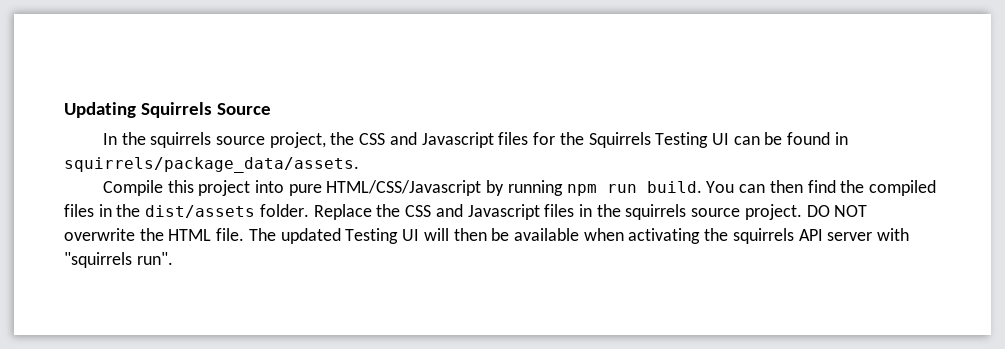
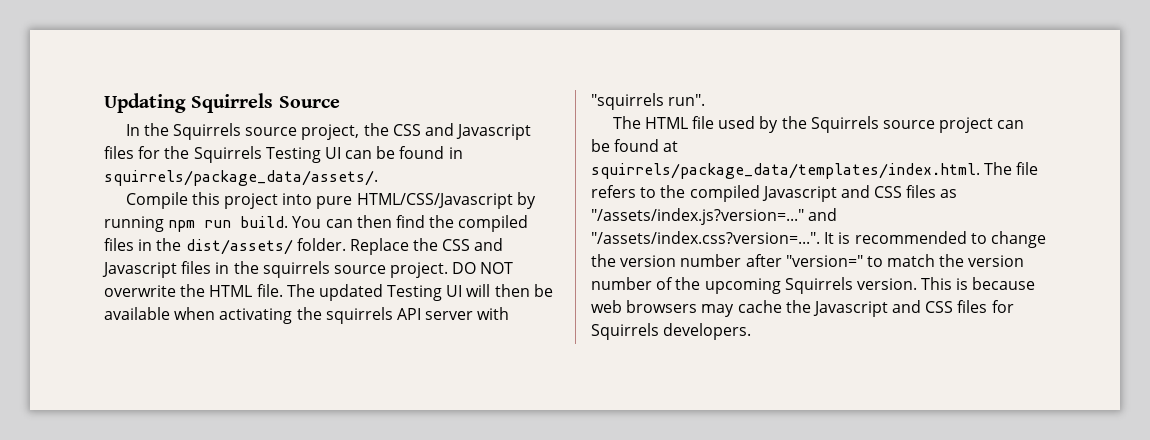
[150,132,212,148] squirrels -> [172,123,241,140] Squirrels
[64,157,359,173] squirrels/package_data/assets. -> [104,170,378,186] squirrels/package_data/assets/.
[145,205,256,218] dist/assets -> [185,239,293,255] dist/assets/
(173, 258) none -> [612,116,1025,133] [591,139,679,152] [591,162,1039,179] [591,185,958,202] [591,208,838,225] [591,231,1046,248] [591,254,1025,267] [591,277,1036,294] [591,300,1014,317] [591,323,752,340] // The HTML file used by the Squirrels source project can be found at squirrels/package_data/templates/index.html. The file refers to the compiled Javascript and CSS files as "/assets/index.js?version=..." and "/assets/index.css?version=...". It is recommended to change the version number after "version=" to match the version number of the upcoming Squirrels version. This is because web browsers may cache the Javascript and CSS files for Squirrels developers.

